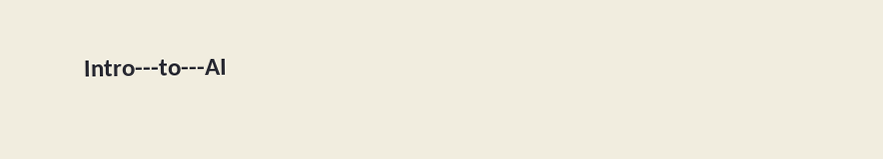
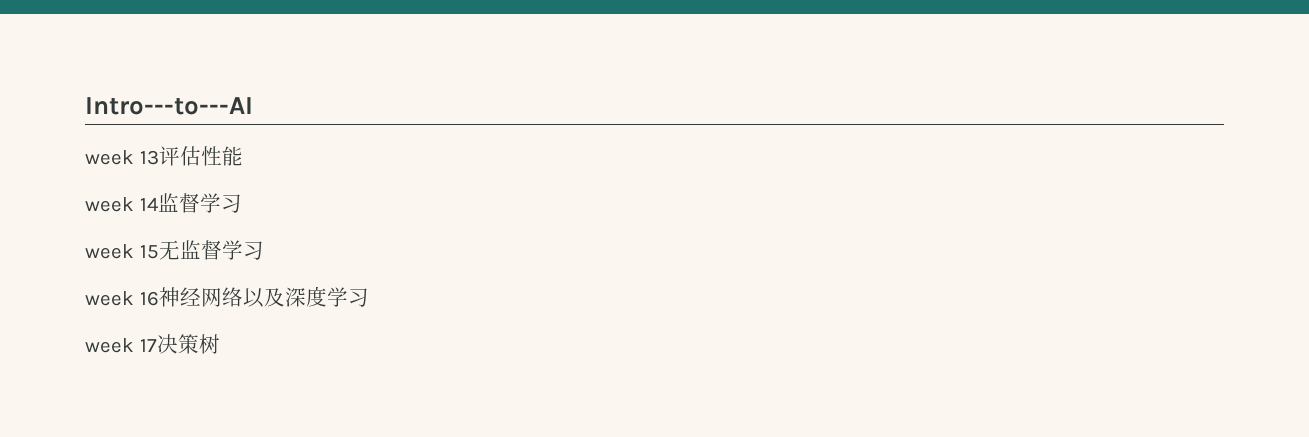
(227, 67) none -> [85,146,243,166] [85,193,242,213] [85,240,264,260] [85,286,369,308] [85,334,220,354] // week 13评估性能 // week 14监督学习 // week 15无监督学习 // week 16神经网络以及深度学习 // week 17决策树

